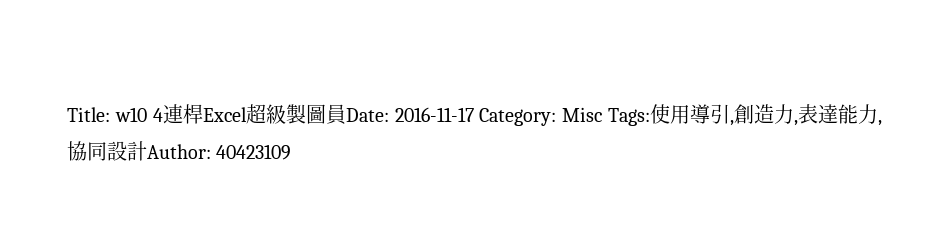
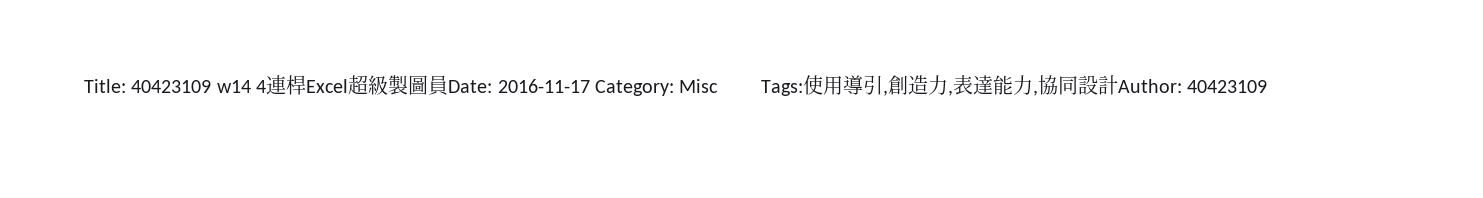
[114,107,147,122] w10 -> [131,80,251,93] 40423109 w14

